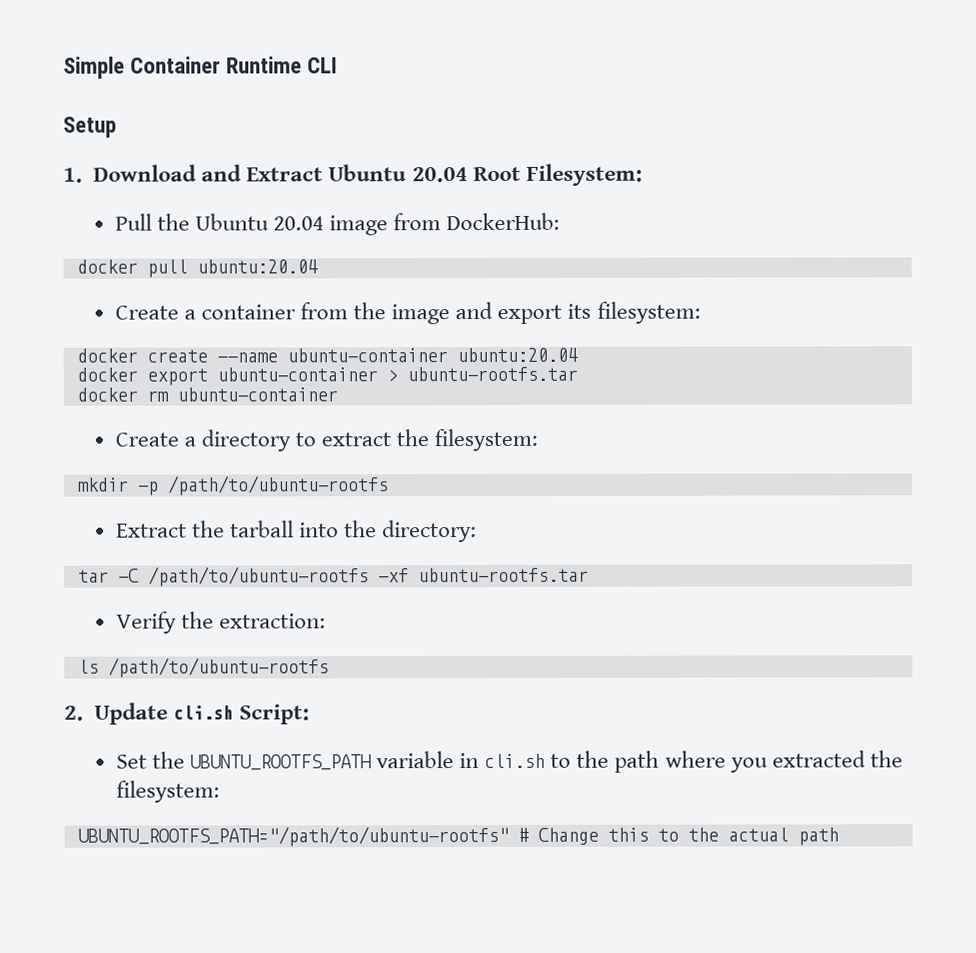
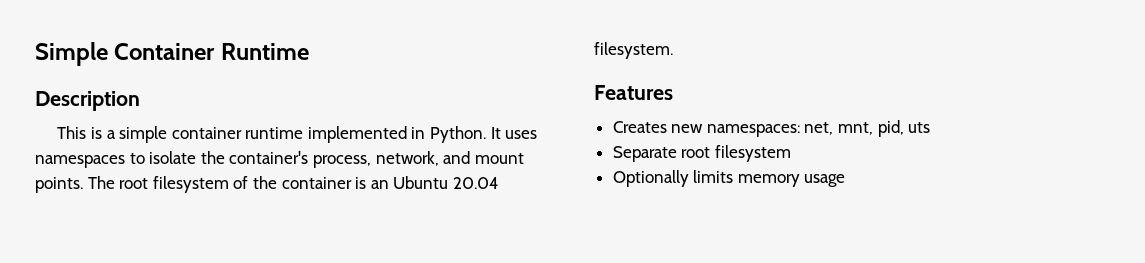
[307,57,339,74] [63,116,117,138] [63,163,643,186] [114,212,561,236] [76,259,318,278] [114,301,701,325] [76,347,578,363] [76,366,578,386] [76,387,338,402] [114,428,539,452] [77,475,389,496] [115,520,478,543] [77,566,589,587] [115,611,326,634] [77,657,329,678] [64,702,311,725] [115,750,903,773] [115,780,220,803] [77,825,839,847] CLI // Setup // 1. Download and Extract Ubuntu 20.04 Root Filesystem: // Pull the Ubuntu 20.04 image from DockerHub: // docker pull ubuntu:20.04 // Create a container from the image and export its filesystem: // docker create --name ubuntu-container ubuntu:20.04 // docker export ubuntu-container > ubuntu-rootfs.tar // docker rm ubuntu-container // Create a directory to extract the filesystem: // mkdir -p /path/to/ubuntu-rootfs // Extract the tarball into the directory: // tar -C /path/to/ubuntu-rootfs -xf ubuntu-rootfs.tar // Verify the extraction: // ls /path/to/ubuntu-rootfs // 2. Update cli.sh Script: // Set the UBUNTU_ROOTFS_PATH variable in cli.sh to the path where you extracted the filesystem: // UBUNTU_ROOTFS_PATH="/path/to/ubuntu-rootfs" # Change this to the actual path -> [35,91,140,111] [57,126,538,143] [35,151,524,168] [35,176,499,193] [594,42,673,59] [594,85,673,100] [612,120,931,137] [612,145,791,162] [612,170,846,187] // Description // This is a simple container runtime implemented in Python. It uses namespaces to isolate the container's process, network, and mount points. The root filesystem of the container is an Ubuntu 20.04 filesystem. // Features // Creates new namespaces: net, mnt, pid, uts // Separate root filesystem // Optionally limits memory usage

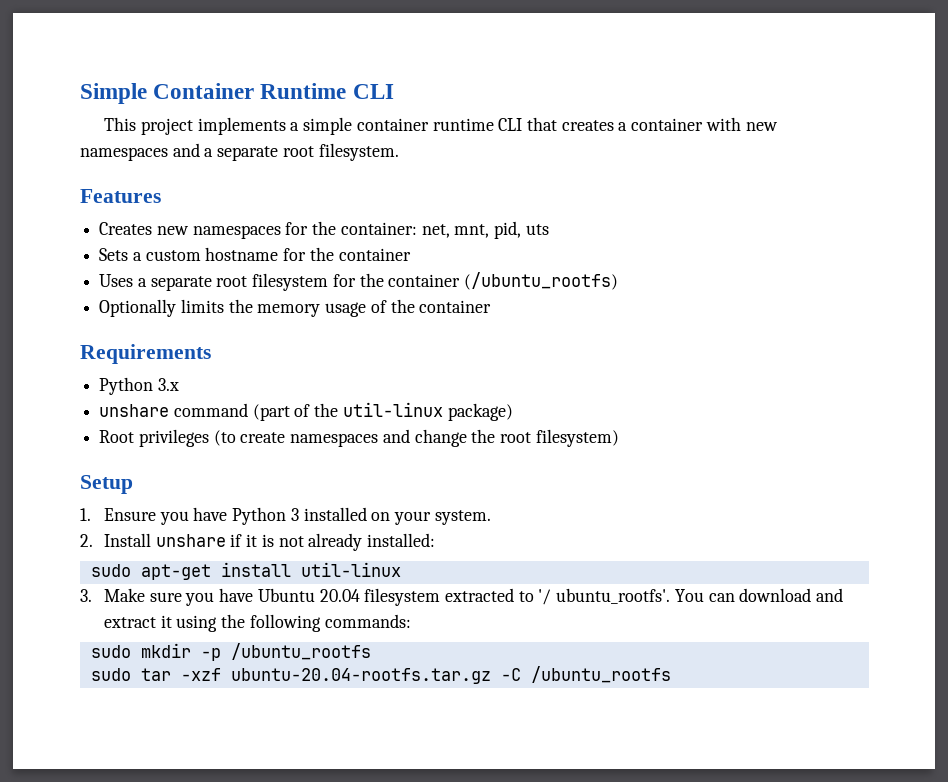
[35,91,140,111] // Description -> [352,84,394,99] CLI
[90,127,102,139] is -> [140,117,286,135] project implements
[307,126,538,143] [35,151,524,168] [35,176,499,193] implemented in Python. It uses namespaces to isolate the container's process, network, and mount points. The root filesystem of the container is an Ubuntu 20.04 -> [498,117,778,131] [80,143,314,161] CLI that creates a container with new namespaces and a separate root
[706,124,800,137] namespaces: -> [192,221,417,239] namespaces for the container:
[612,145,791,162] Separate root filesystem -> [99,247,411,261] [99,272,619,291] Sets a custom hostname for the container // Uses a separate root filesystem for the container (/ubuntu_rootfs)
(734, 176) none -> [228,299,253,313] the
(846, 180) none -> [370,299,492,313] [80,344,211,364] [99,377,179,395] [99,402,513,421] [99,429,619,447] [80,475,133,494] [80,507,491,525] [80,533,435,551] [90,562,401,580] [80,588,844,606] [103,614,411,632] [90,643,371,661] [90,666,671,684] of the container // Requirements // Python 3.x // unshare command (part of the util-linux package) // Root privileges (to create namespaces and change the root filesystem) // Setup // 1. Ensure you have Python 3 installed on your system. // 2. Install unshare if it is not already installed: // sudo apt-get install util-linux // 3. Make sure you have Ubuntu 20.04 filesystem extracted to '/ ubuntu_rootfs'. You can download and extract it using the following commands: // sudo mkdir -p /ubuntu_rootfs // sudo tar -xzf ubuntu-20.04-rootfs.tar.gz -C /ubuntu_rootfs

